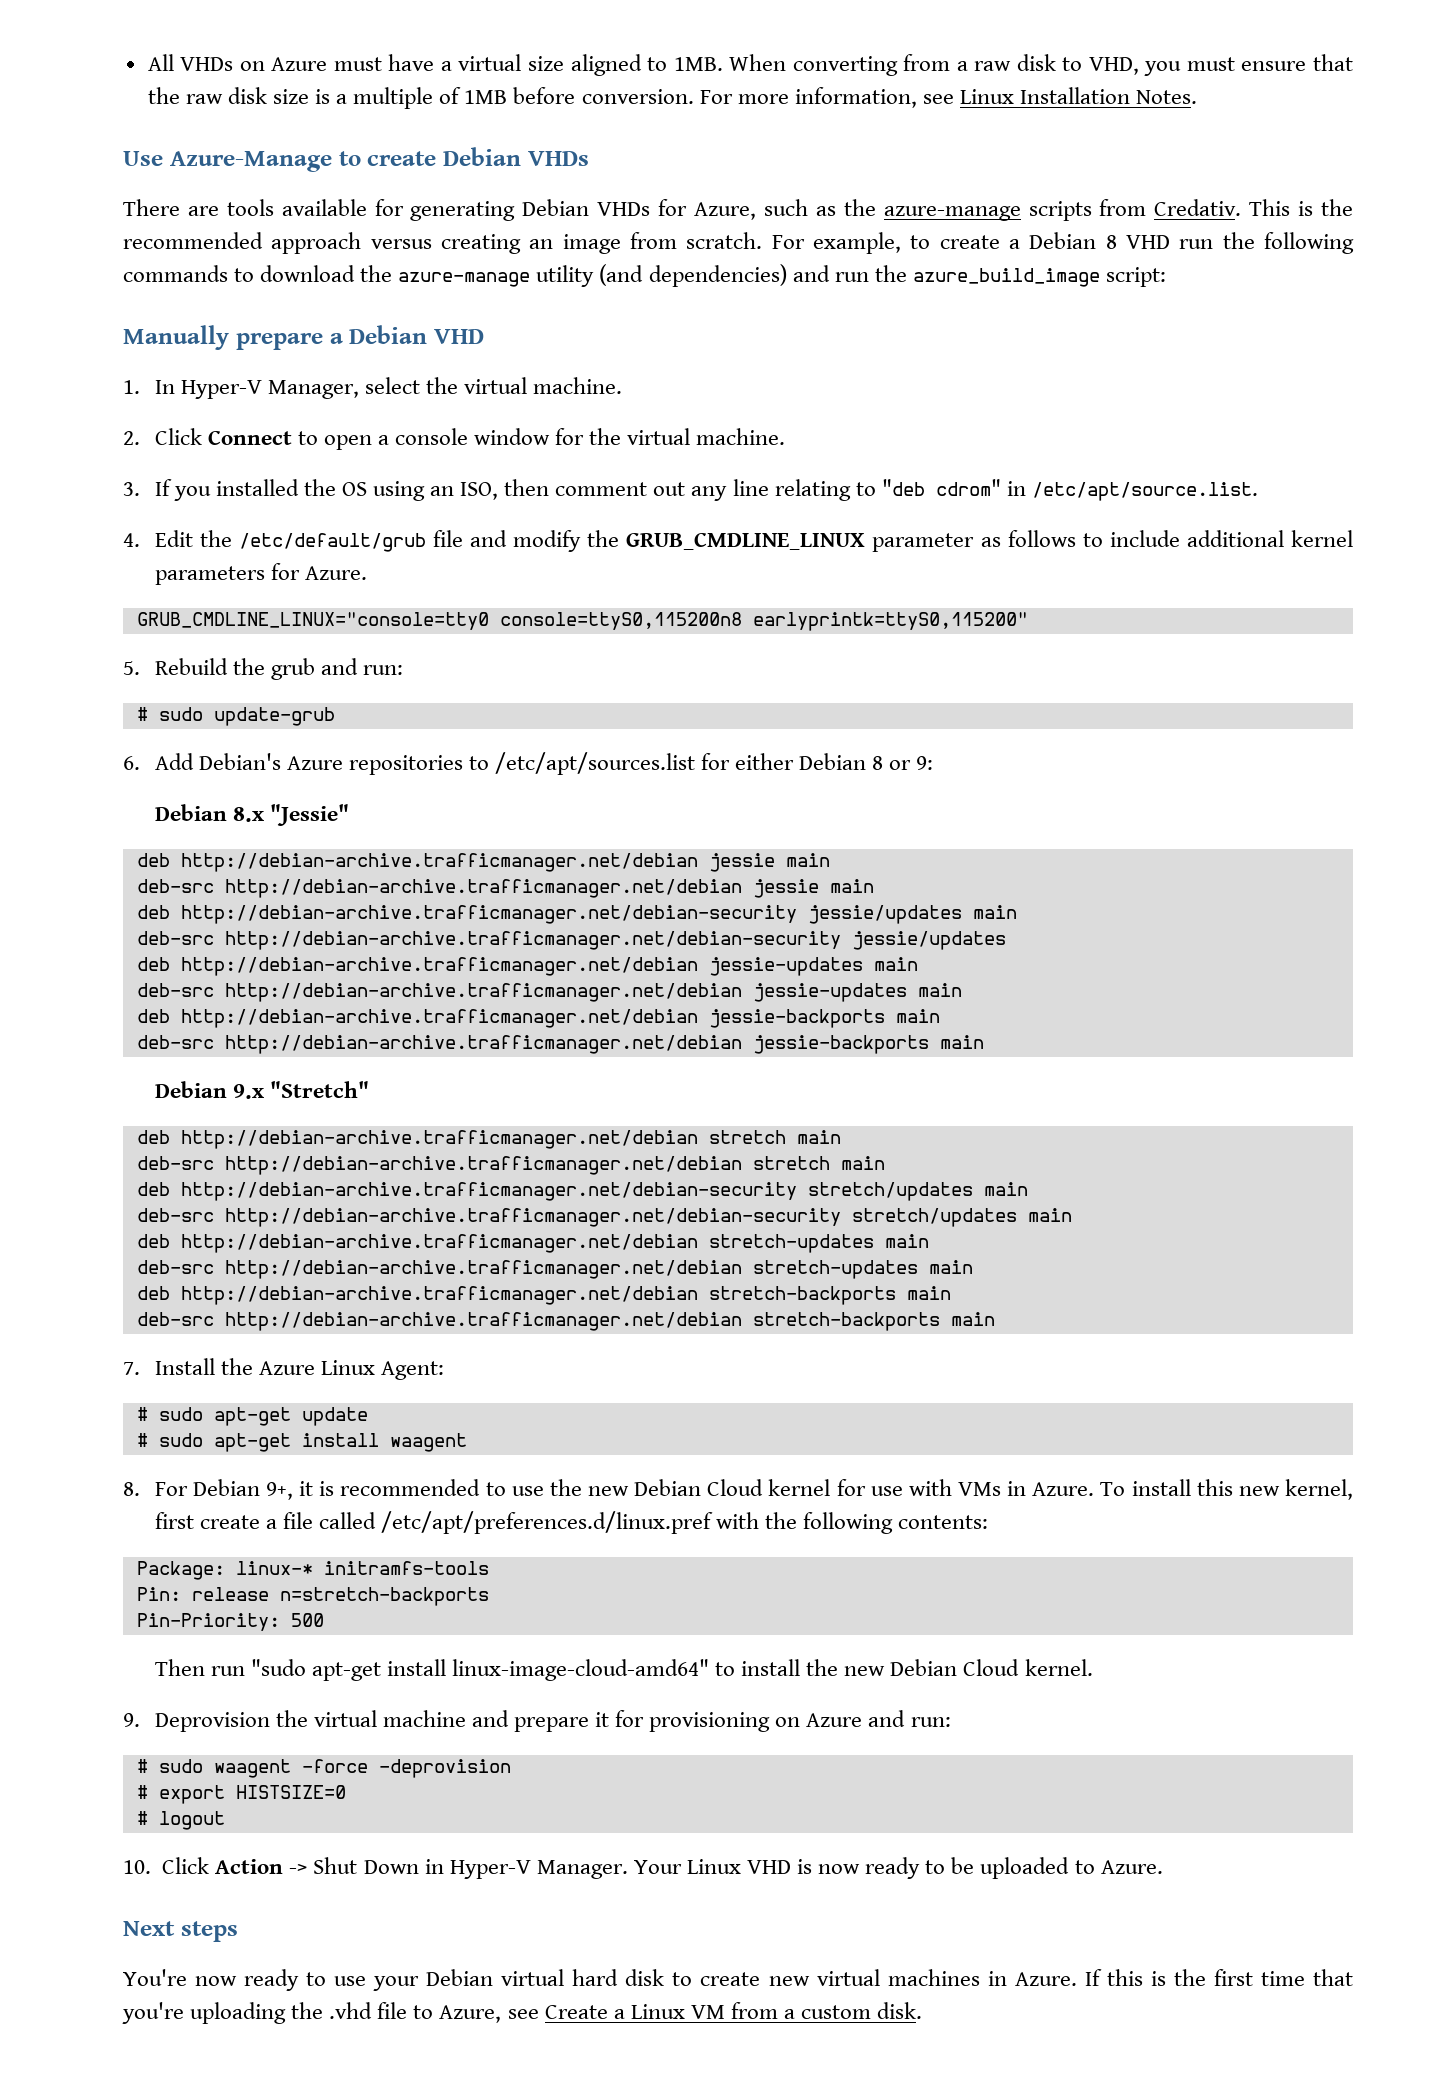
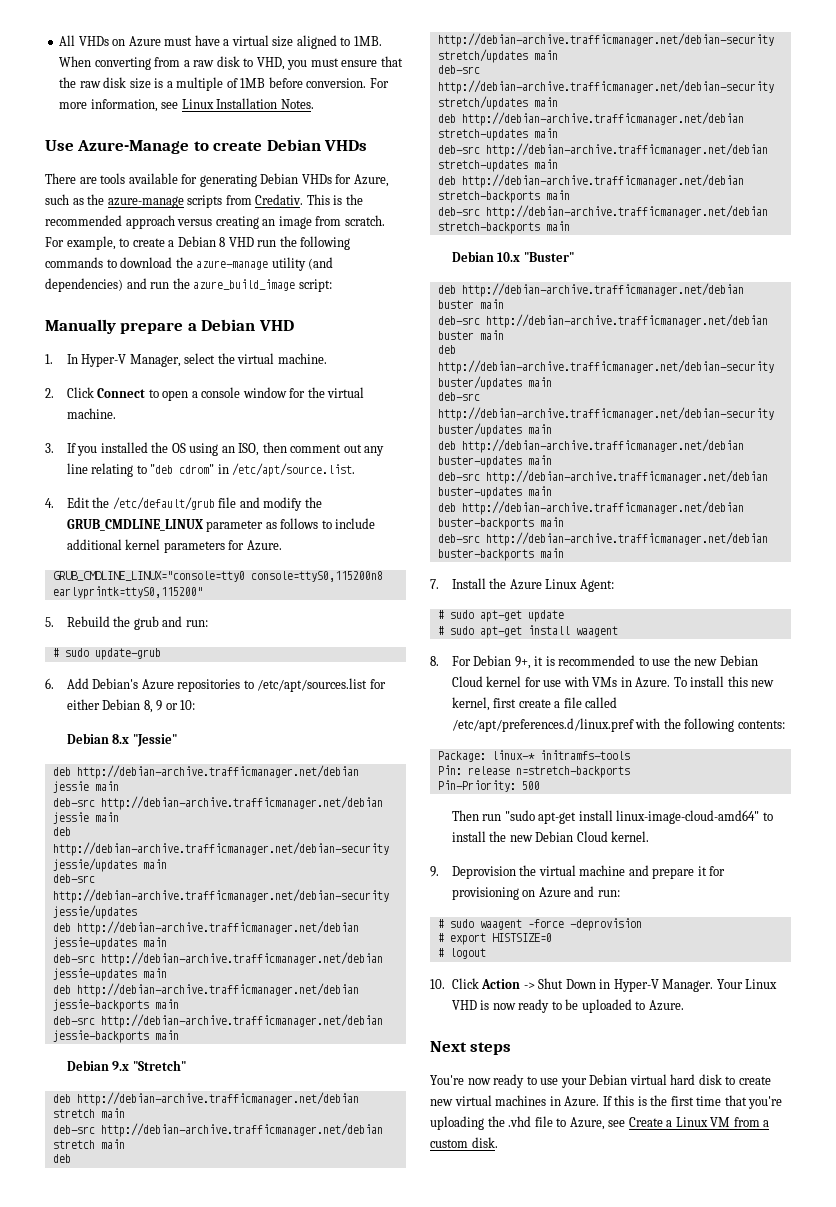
[872,756,934,770] 8 or 9: -> [143,700,196,713] 8, 9 or 10:
(995, 1319) none -> [451,251,574,262] [437,283,744,297] [437,299,504,309] [437,314,768,328] [437,330,504,340] [437,345,456,354] [437,360,774,374] [437,376,552,390] [437,392,480,401] [437,407,774,421] [437,423,552,437] [437,439,744,453] [437,455,552,468] [437,470,768,484] [437,486,552,499] [437,501,744,515] [437,517,564,530] [437,532,768,546] [437,548,564,561] // Debian 10.x "Buster" // deb http://debian-archive.trafficmanager.net/debian buster main // deb-src http://debian-archive.trafficmanager.net/debian buster main // deb http://debian-archive.trafficmanager.net/debian-security buster/updates main // deb-src http://debian-archive.trafficmanager.net/debian-security buster/updates main // deb http://debian-archive.trafficmanager.net/debian buster-updates main // deb-src http://debian-archive.trafficmanager.net/debian buster-updates main // deb http://debian-archive.trafficmanager.net/debian buster-backports main // deb-src http://debian-archive.trafficmanager.net/debian buster-backports main

